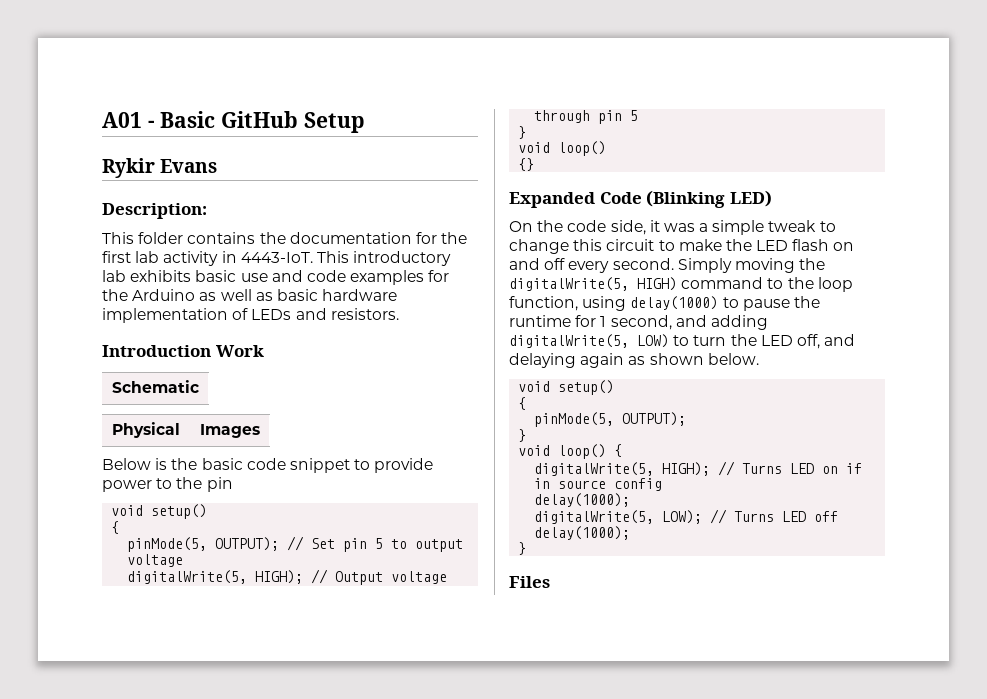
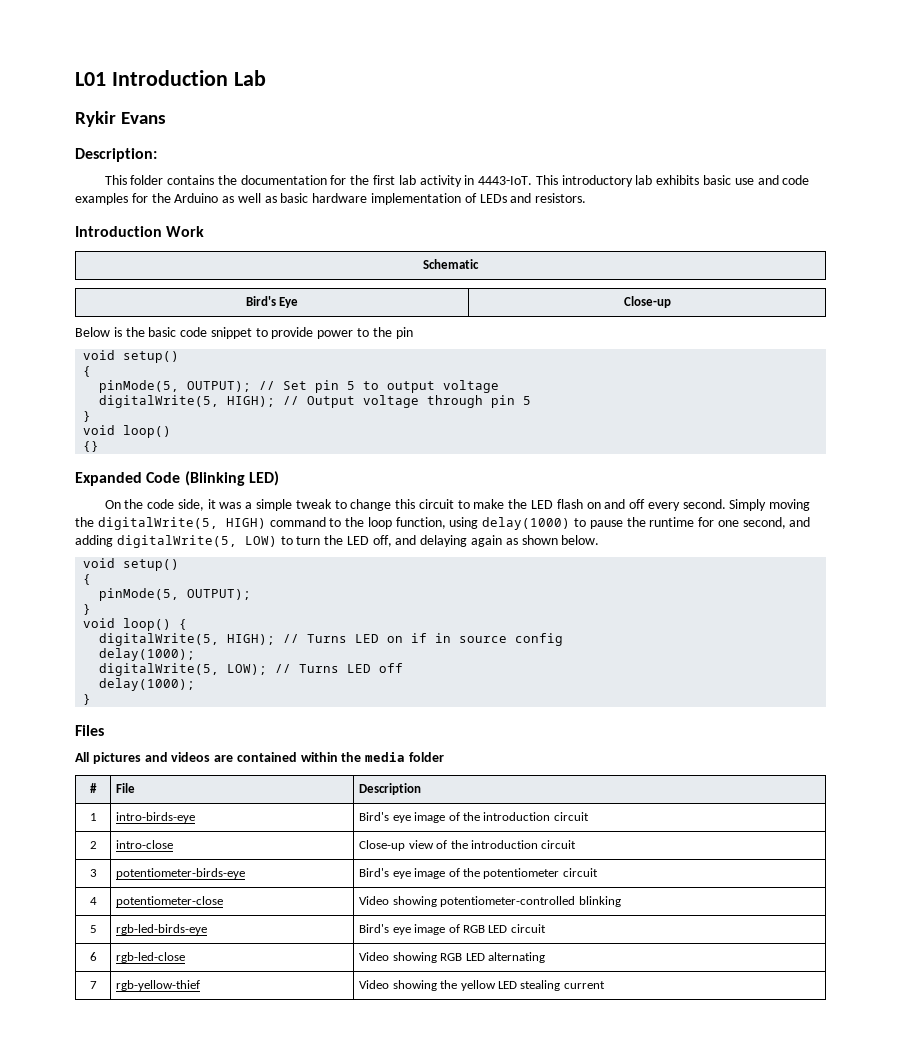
[102,111,365,133] A01 - Basic GitHub Setup -> [75,70,266,86] L01 Introduction Lab
[112,422,180,438] [199,424,260,438] Physical | Images -> [245,296,299,308] [623,296,671,308] Bird's Eye | Close-up
[600,316,607,327] 1 -> [717,520,739,527] one
(550, 582) none -> [75,752,445,764] [90,783,97,793] [116,783,136,793] [359,783,422,795] [89,813,97,821] [116,812,196,823] [359,812,589,823] [89,841,97,849] [116,840,174,849] [359,840,577,851] [89,869,97,877] [116,868,246,879] [359,868,598,879] [89,897,97,905] [116,896,224,907] [359,896,621,907] [89,925,97,933] [116,924,208,935] [359,924,546,935] [89,952,97,961] [116,952,186,963] [359,952,545,963] [89,981,97,989] [116,980,201,991] [359,980,605,991] // All pictures and videos are contained within the media folder // # | File | Description // 1 | intro-birds-eye | Bird's eye image of the introduction circuit // 2 | intro-close | Close-up view of the introduction circuit // 3 | potentiometer-birds-eye | Bird's eye image of the potentiometer circuit // 4 | potentiometer-close | Video showing potentiometer-controlled blinking // 5 | rgb-led-birds-eye | Bird's eye image of RGB LED circuit // 6 | rgb-led-close | Video showing RGB LED alternating // 7 | rgb-yellow-thief | Video showing the yellow LED stealing current

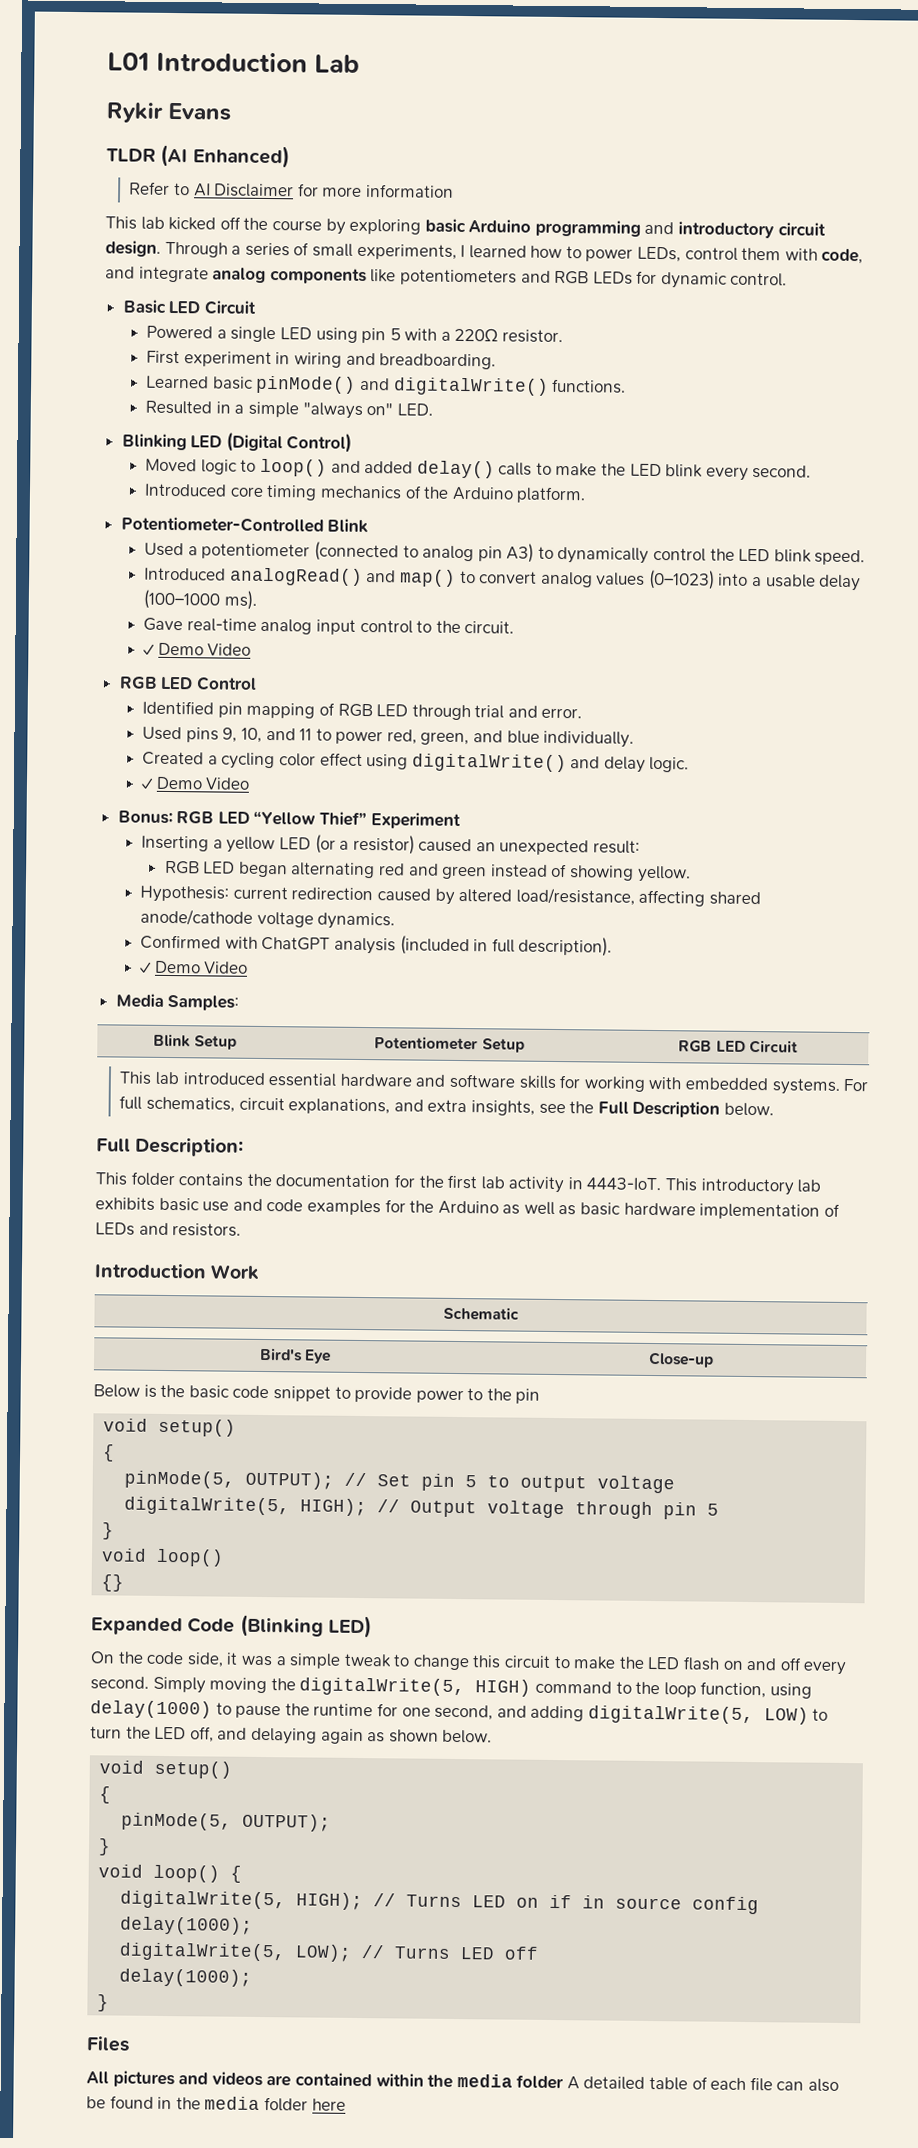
(167, 118) none -> [106,144,290,169] [129,181,455,198] [105,216,826,239] [105,240,864,265] [105,266,788,289] [122,299,256,315] [146,325,564,344] [146,350,497,370] [146,375,627,396] [145,400,433,419] [121,431,353,453] [145,458,812,481] [144,483,587,504] [120,516,369,534] [144,541,866,566] [144,567,862,592] [143,589,257,610] [143,617,515,635] [143,642,252,656] [118,676,257,691] [142,700,583,721] [142,726,635,748] [142,751,690,773] [141,776,251,790] [117,810,461,830] [141,834,641,856] [164,860,691,883] [140,885,761,907] [140,908,396,930] [140,934,613,957] [140,960,249,974] [115,993,240,1011] [153,1033,237,1050] [374,1036,525,1053] [678,1039,798,1054] [119,1071,869,1095] [119,1095,774,1118] [96,1138,131,1152] TLDR (AI Enhanced) // Refer to AI Disclaimer for more information // This lab kicked off the course by exploring basic Arduino programming and introductory circuit design. Through a series of small experiments, I learned how to power LEDs, control them with code, and integrate analog components like potentiometers and RGB LEDs for dynamic control. // Basic LED Circuit // Powered a single LED using pin 5 with a 220Ω resistor. // First experiment in wiring and breadboarding. // Learned basic pinMode() and digitalWrite() functions. // Resulted in a simple "always on" LED. // Blinking LED (Digital Control) // Moved logic to loop() and added delay() calls to make the LED blink every second. // Introduced core timing mechanics of the Arduino platform. // Potentiometer-Controlled Blink // Used a potentiometer (connected to analog pin A3) to dynamically control the LED blink speed. // Introduced analogRead() and map() to convert analog values (0–1023) into a usable delay (100–1000 ms). // Gave real-time analog input control to the circuit. // ✓ Demo Video // RGB LED Control // Identified pin mapping of RGB LED through trial and error. // Used pins 9, 10, and 11 to power red, green, and blue individually. // Created a cycling color effect using digitalWrite() and delay logic. // ✓ Demo Video // Bonus: RGB LED “Yellow Thief” Experiment // Inserting a yellow LED (or a resistor) caused an unexpected result: // RGB LED began alternating red and green instead of showing yellow. // Hypothesis: current redirection caused by altered load/resistance, affecting shared anode/cathode voltage dynamics. // Confirmed with ChatGPT analysis (included in full description). // ✓ Demo Video // Media Samples: // Blink Setup | Potentiometer Setup | RGB LED Circuit // This lab introduced essential hardware and software skills for working with embedded systems. For full schematics, circuit explanations, and extra insights, see the Full Description below. // Full
[90,783,97,793] [116,783,136,793] [359,783,422,795] [89,813,97,821] [116,812,196,823] [359,812,589,823] [89,841,97,849] [116,840,174,849] [359,840,577,851] [89,869,97,877] [116,868,246,879] [359,868,598,879] [89,897,97,905] [116,896,224,907] [359,896,621,907] [89,925,97,933] [116,924,208,935] [359,924,546,935] [89,952,97,961] [116,952,186,963] [359,952,545,963] [89,981,97,989] [116,980,201,991] [359,980,605,991] // # | File | Description // 1 | intro-birds-eye | Bird's eye image of the introduction circuit // 2 | intro-close | Close-up view of the introduction circuit // 3 | potentiometer-birds-eye | Bird's eye image of the potentiometer circuit // 4 | potentiometer-close | Video showing potentiometer-controlled blinking // 5 | rgb-led-birds-eye | Bird's eye image of RGB LED circuit // 6 | rgb-led-close | Video showing RGB LED alternating // 7 | rgb-yellow-thief | Video showing the yellow LED stealing current -> [566,2076,840,2092] [86,2095,346,2112] A detailed table of each file can also be found in the media folder here

